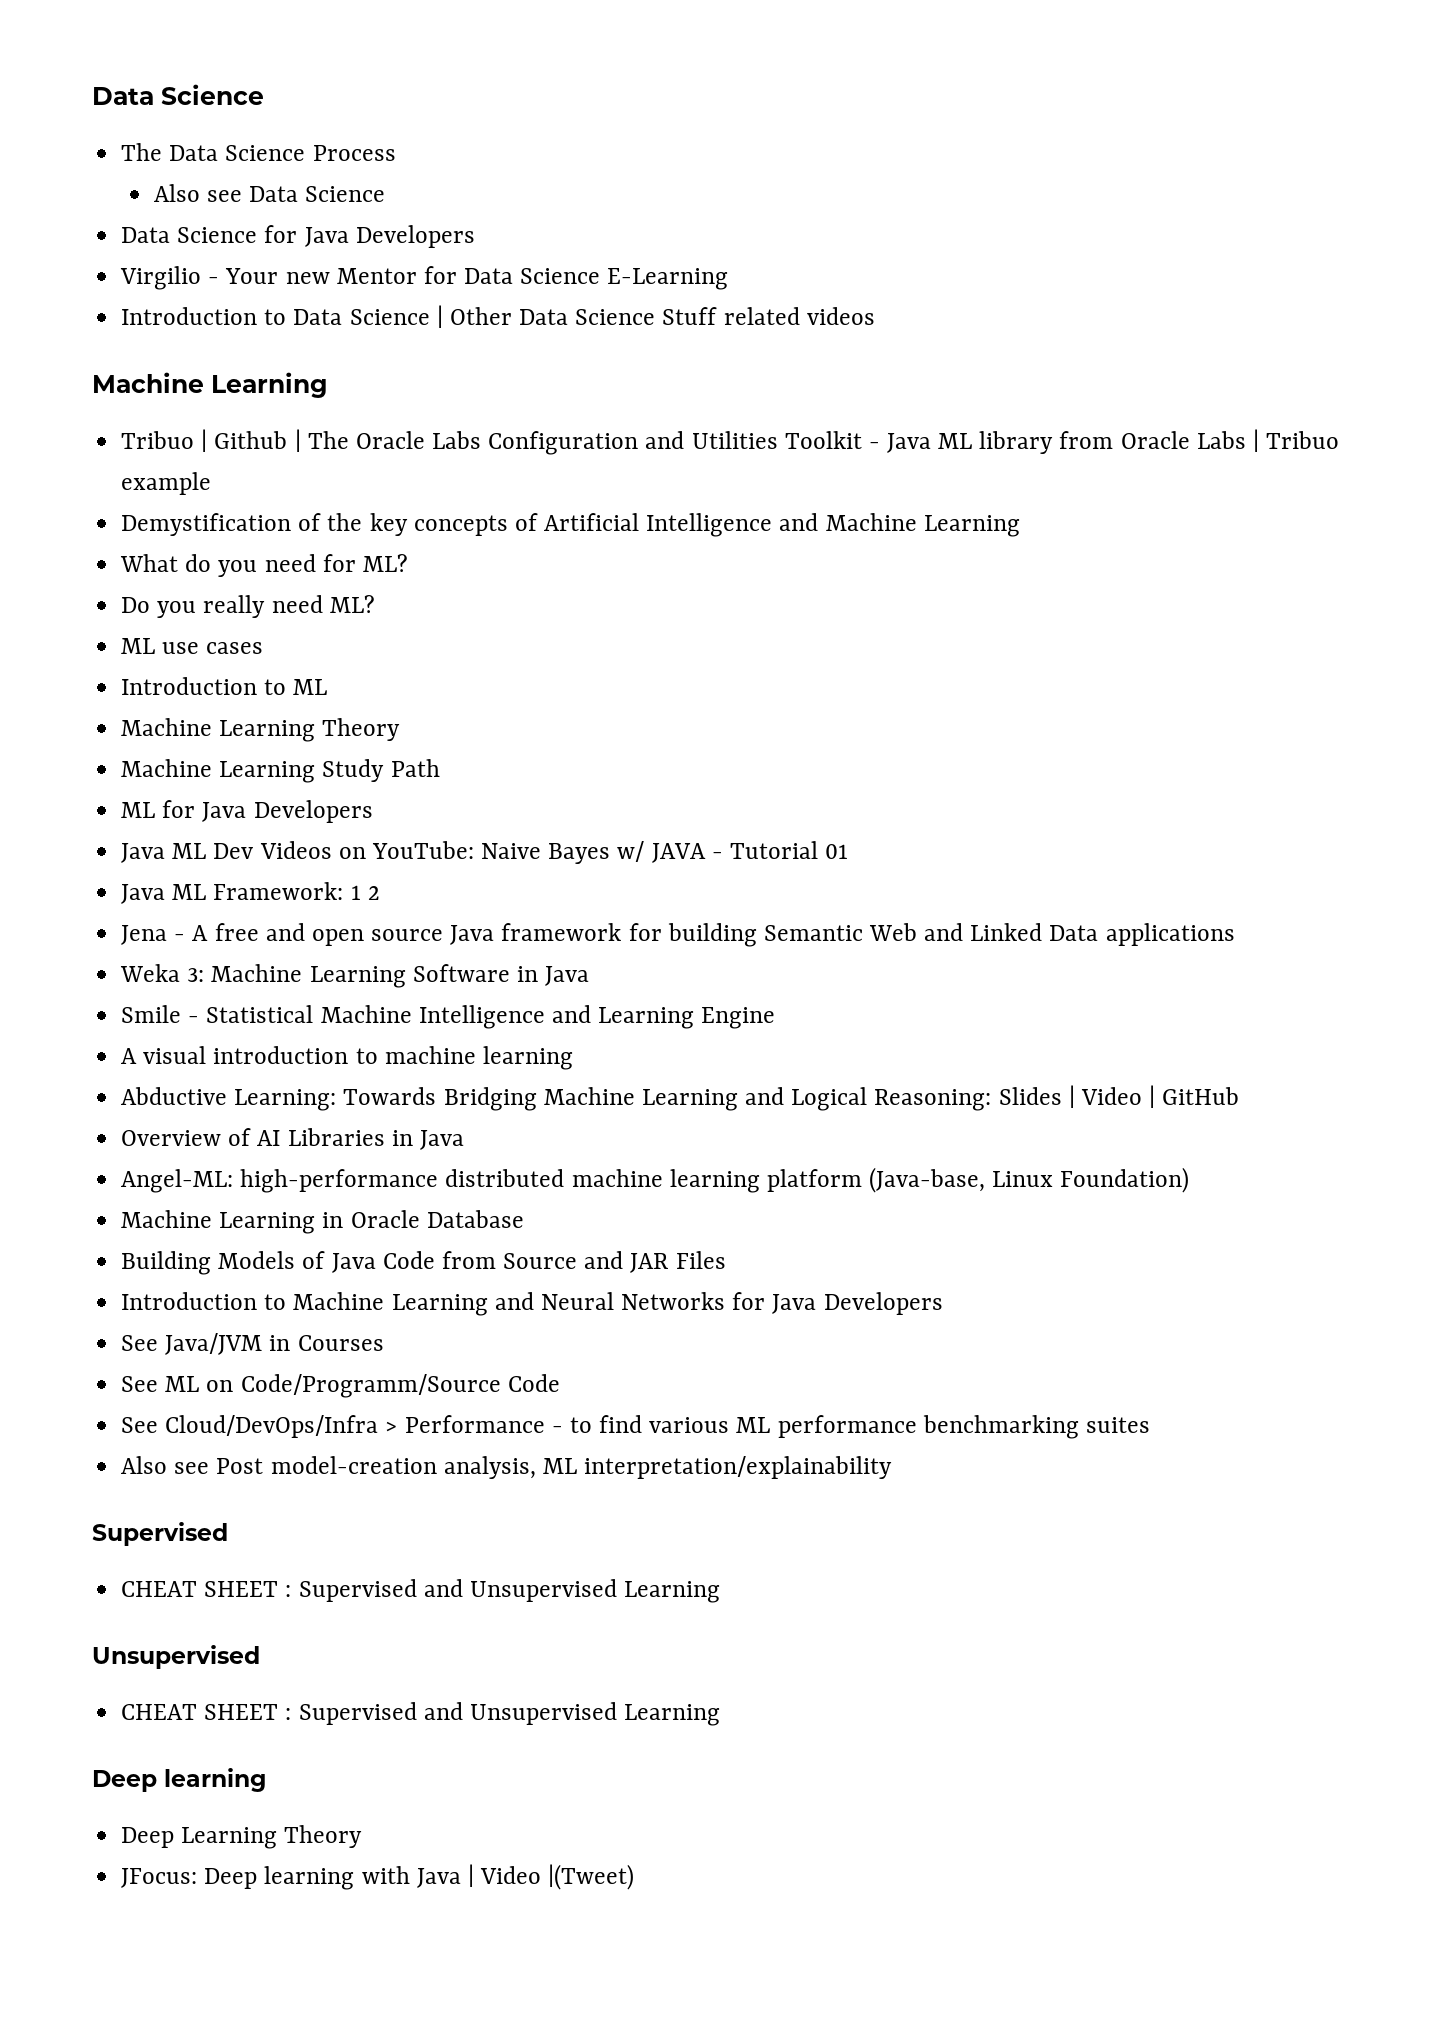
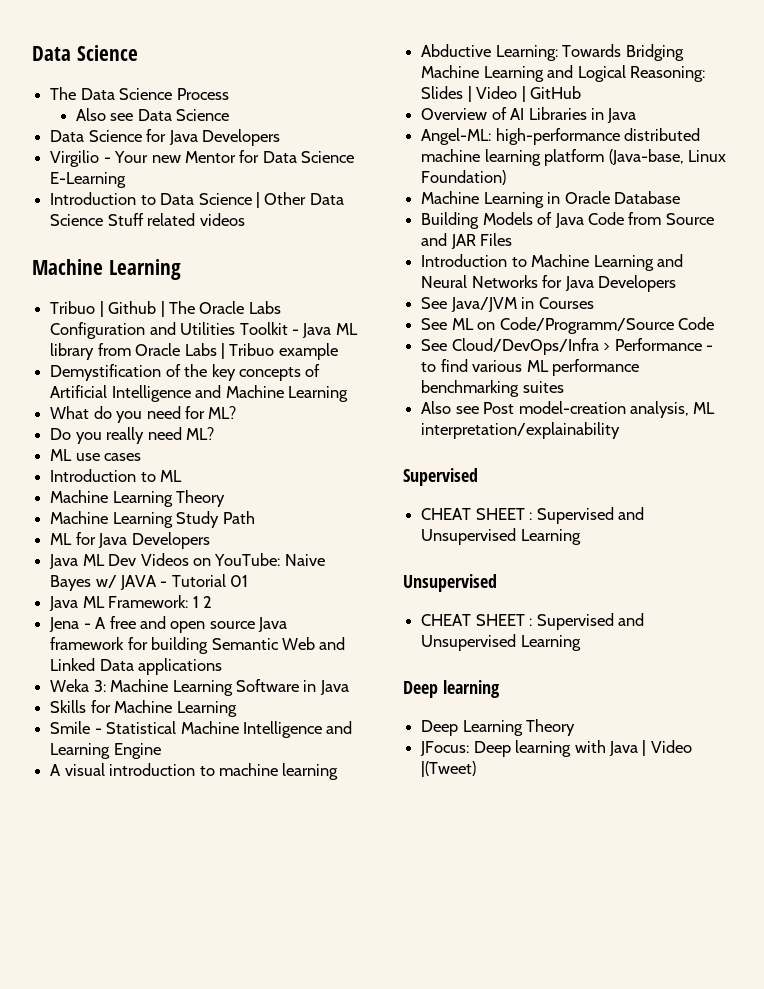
(590, 976) none -> [50,700,237,717] // Skills for Machine Learning

